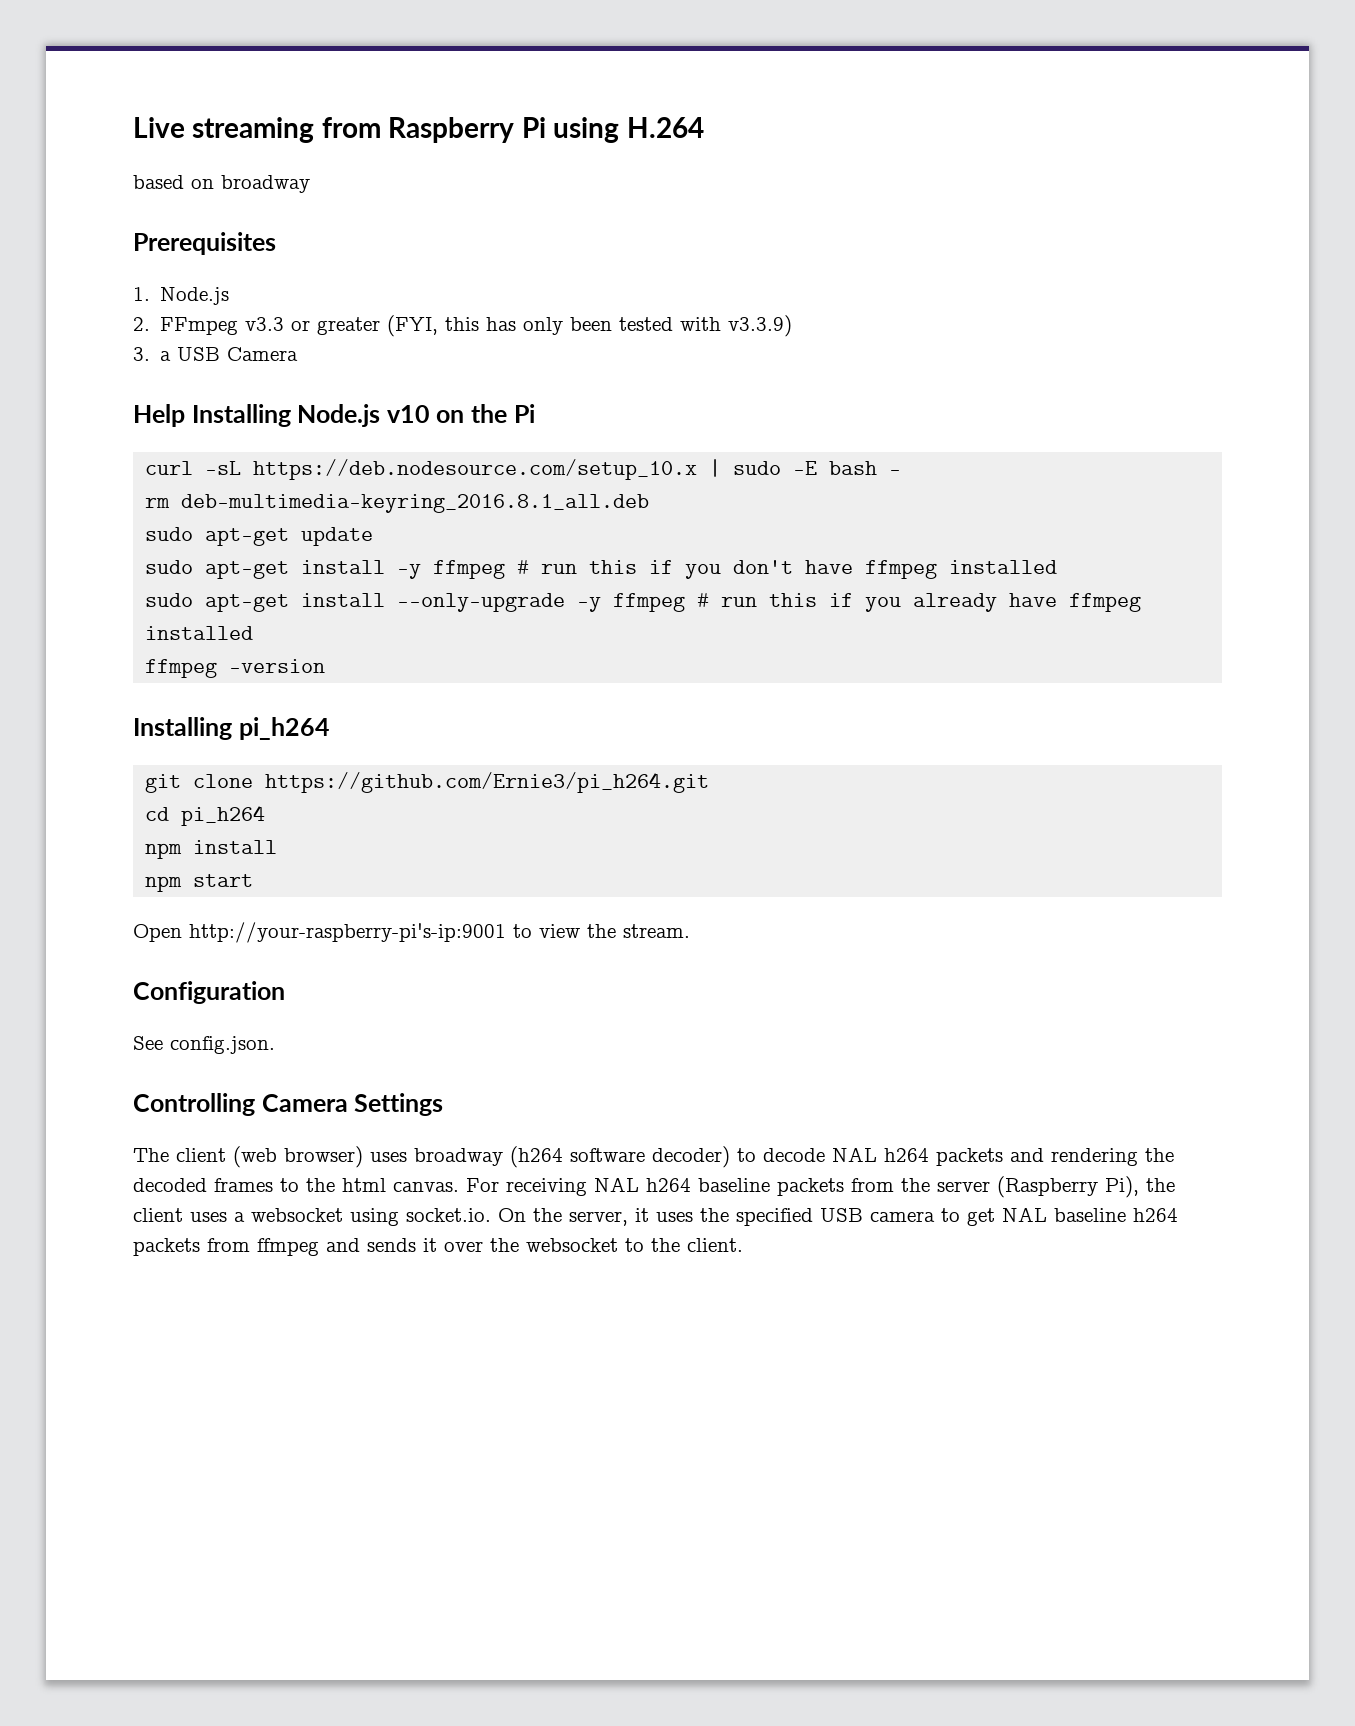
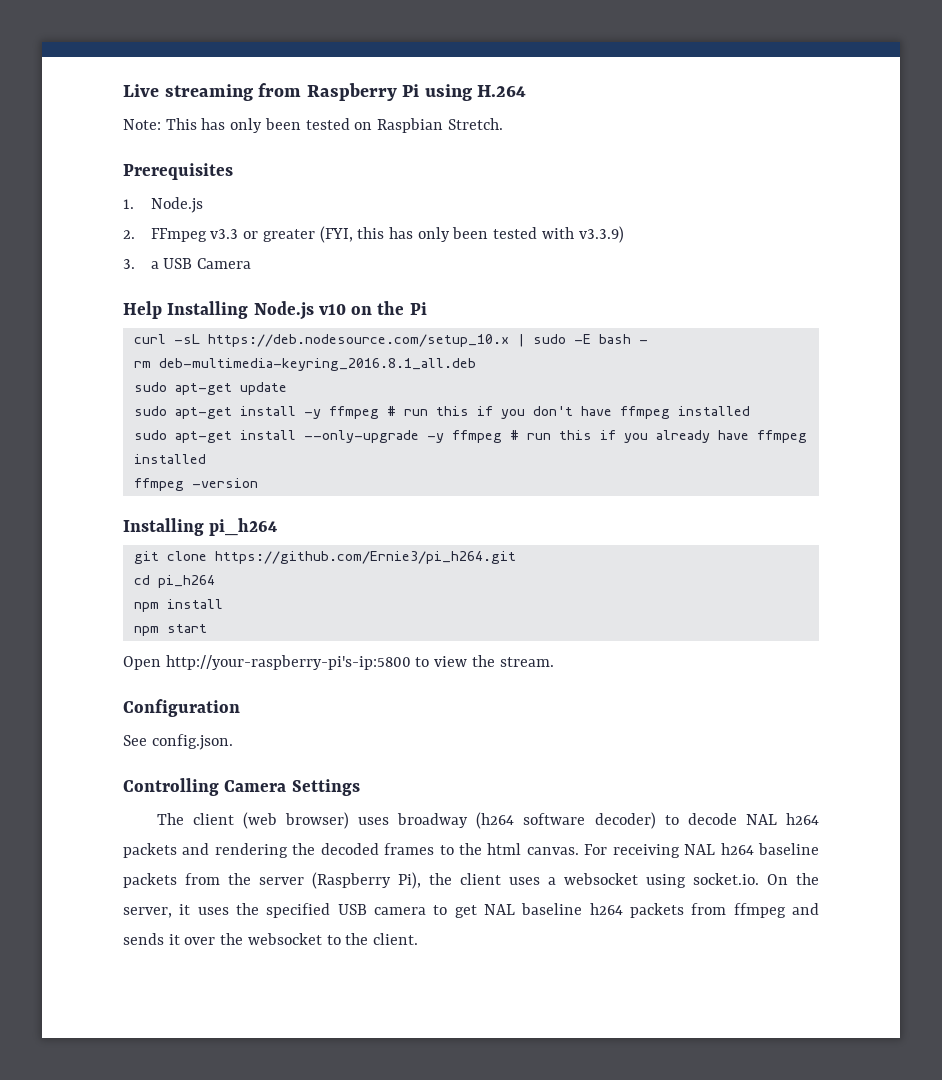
[133,175,310,193] based on broadway -> [123,118,503,133] Note: This has only been tested on Raspbian Stretch.
[189,922,506,943] http://your-raspberry-pi's-ip:9001 -> [165,655,411,670] http://your-raspberry-pi's-ip:5800

